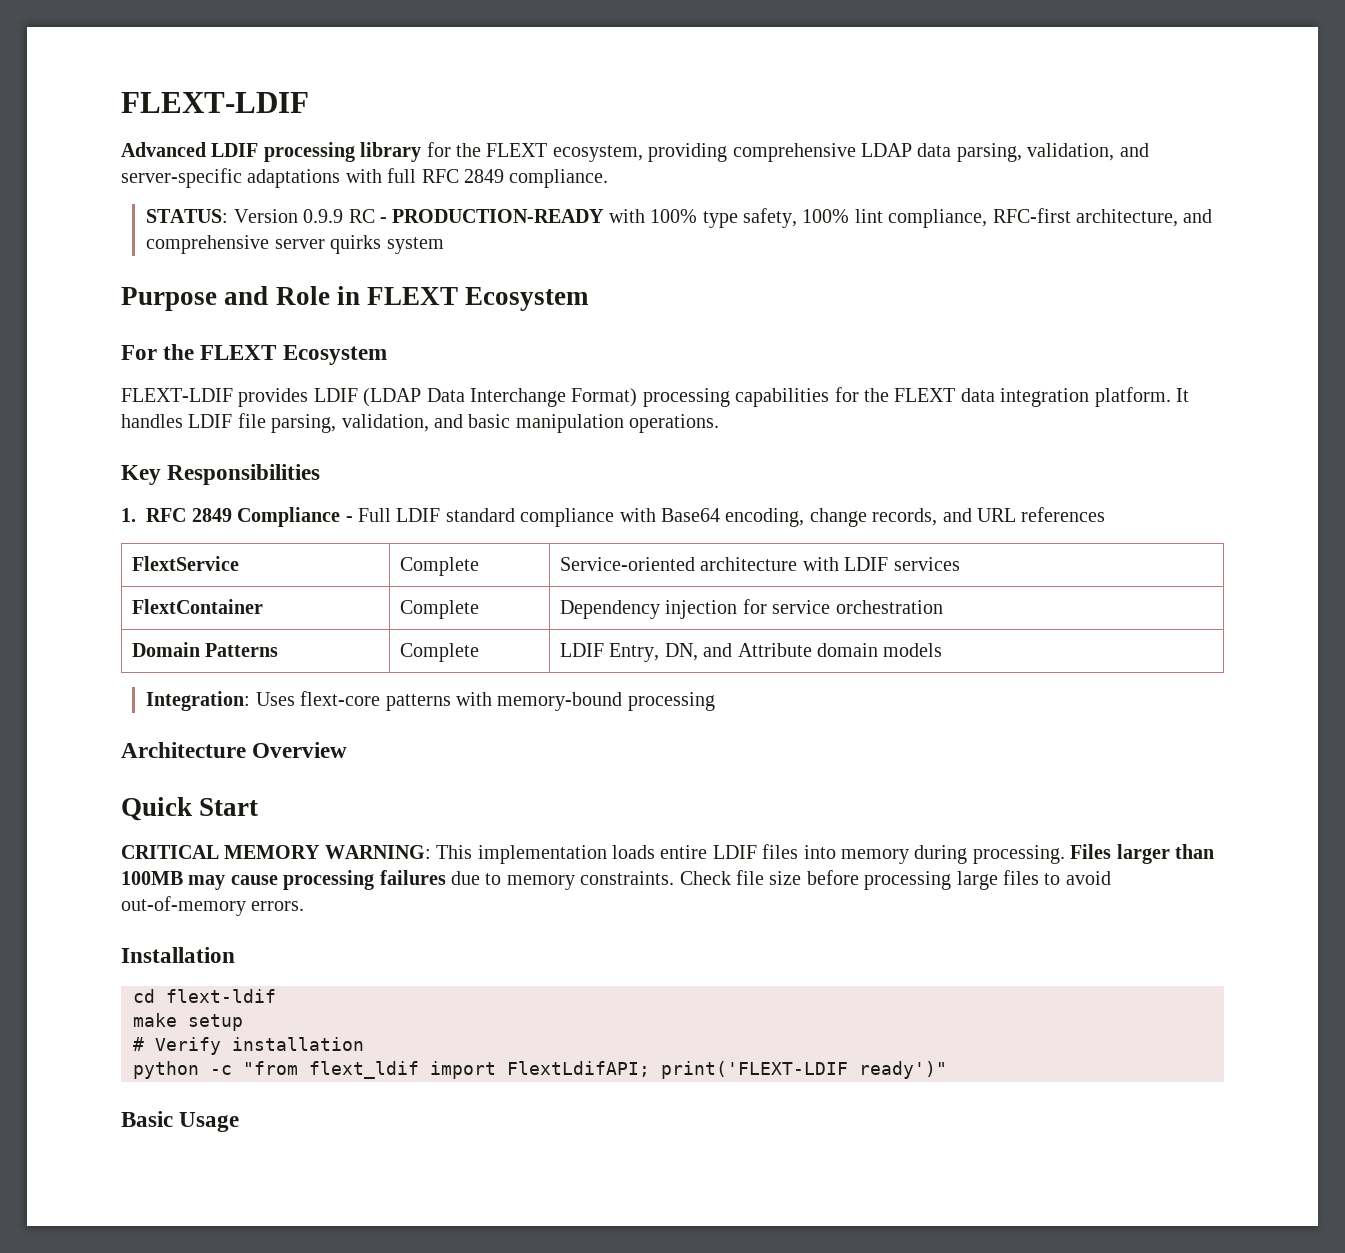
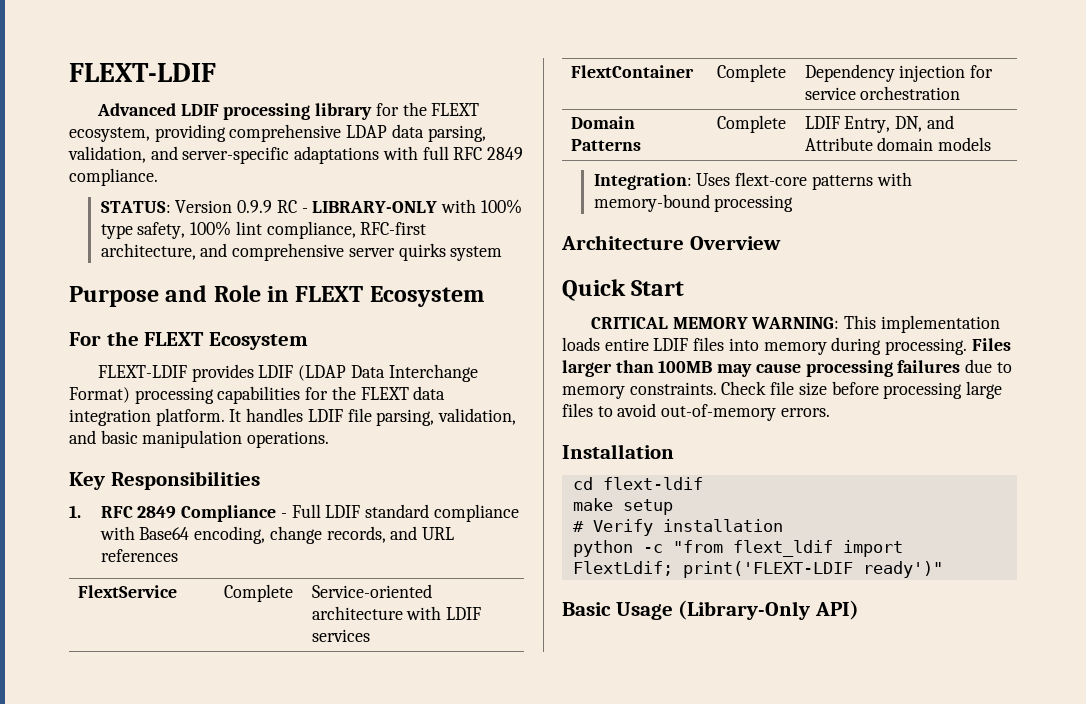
[392,209,605,223] PRODUCTION-READY -> [312,201,438,213] LIBRARY-ONLY
[507,1061,650,1077] FlextLdifAPI; -> [572,561,673,576] FlextLdif;
(240, 1122) none -> [678,600,859,620] (Library-Only API)

